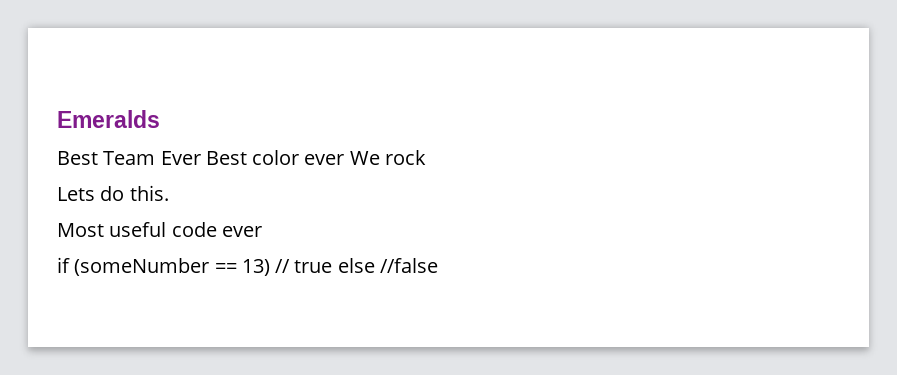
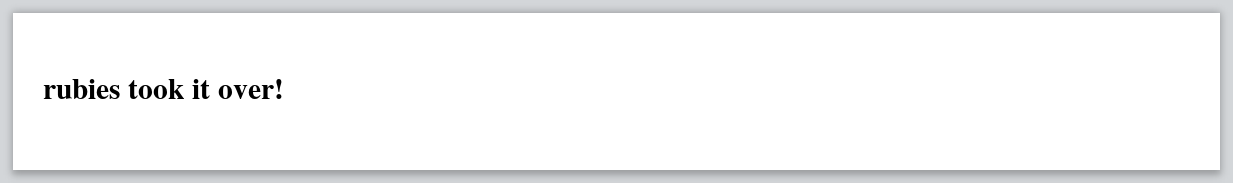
[57,110,160,128] [57,150,426,165] [57,185,169,201] [57,222,262,237] [57,257,438,276] Emeralds // Best Team Ever Best color ever We rock // Lets do this. // Most useful code ever // if (someNumber == 13) // true else //false -> [43,79,284,99] rubies took it over!

